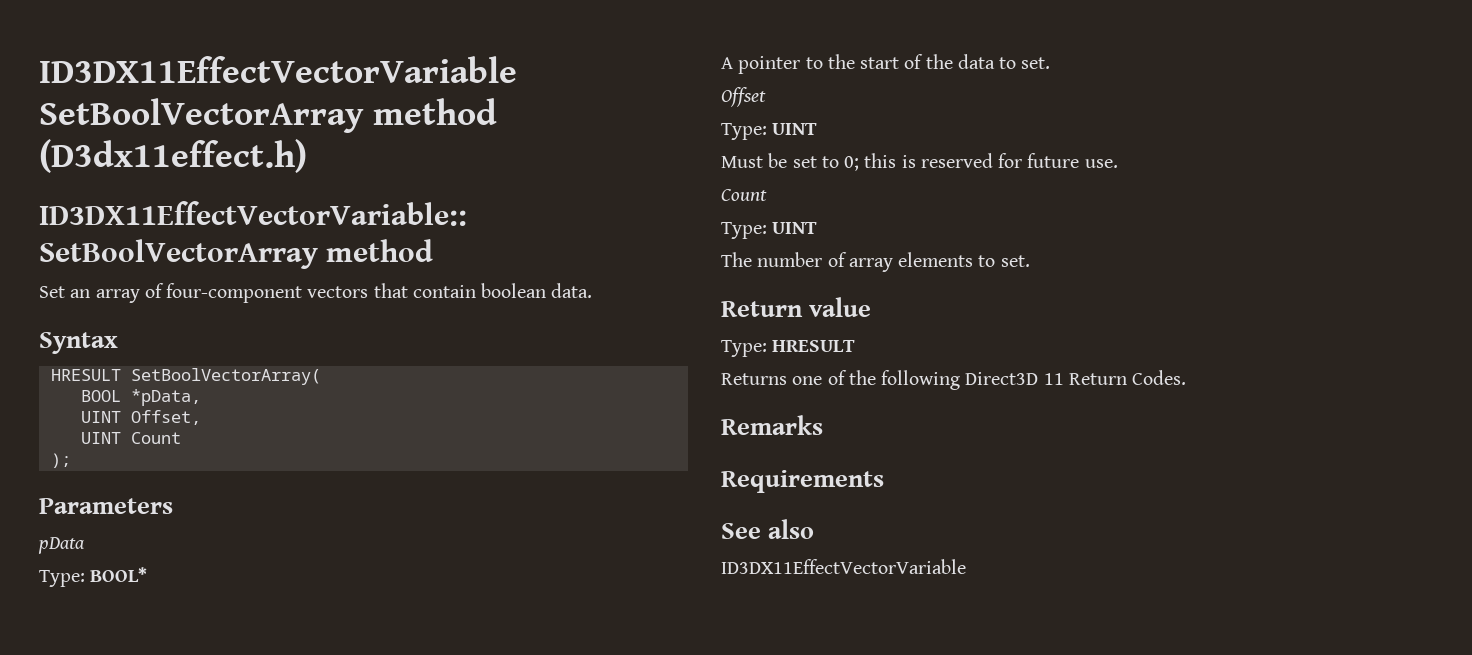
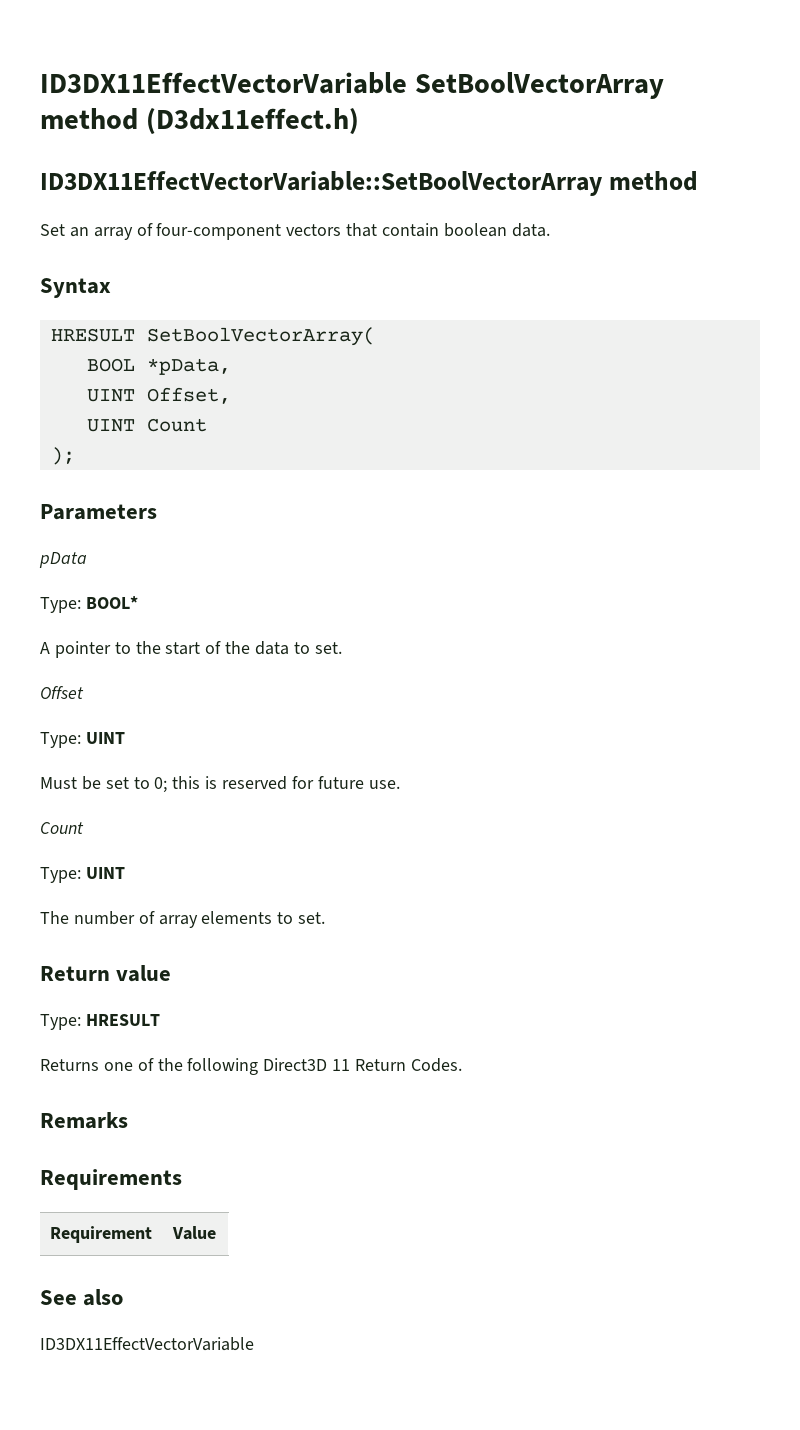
(884, 481) none -> [50,1226,153,1243] [172,1226,217,1240] // Requirement | Value

